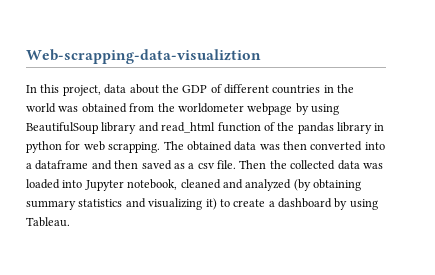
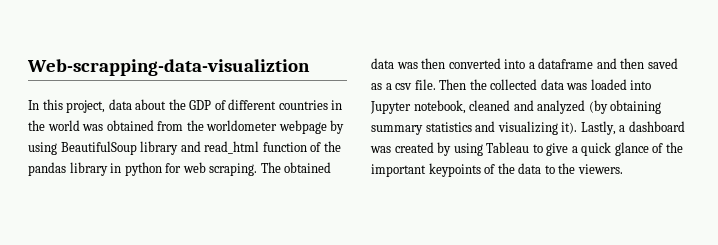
[108,142,161,153] scrapping. -> [209,163,258,176] scraping.
[205,198,378,210] [26,217,70,227] it) to create a dashboard by using Tableau. -> [561,121,685,135] [370,142,683,156] [371,163,623,177] it). Lastly, a dashboard was created by using Tableau to give a quick glance of the important keypoints of the data to the viewers.

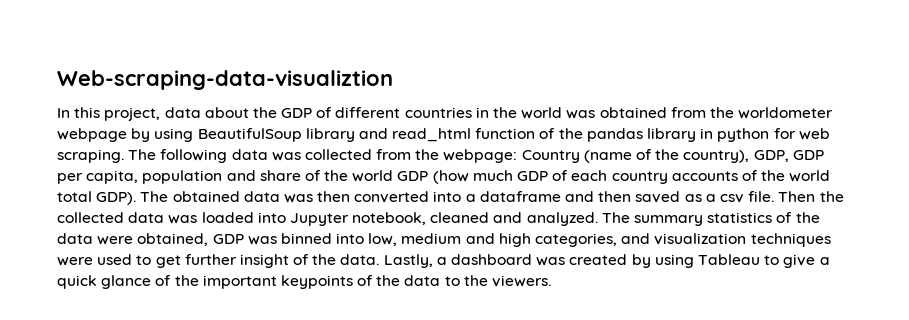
[27,59,310,76] Web-scrapping-data-visualiztion -> [57,70,393,90] Web-scraping-data-visualiztion
(281, 167) none -> [160,149,824,163] [57,170,831,184] [57,191,169,205] following data was collected from the webpage: Country (name of the country), GDP, GDP per capita, population and share of the world GDP (how much GDP of each country accounts of the world total GDP). The
[537,100,662,114] [371,121,578,135] analyzed (by obtaining summary statistics and visualizing it). -> [526,212,820,226] [57,233,831,247] [57,254,380,268] analyzed. The summary statistics of the data were obtained, GDP was binned into low, medium and high categories, and visualization techniques were used to get further insight of the data.

